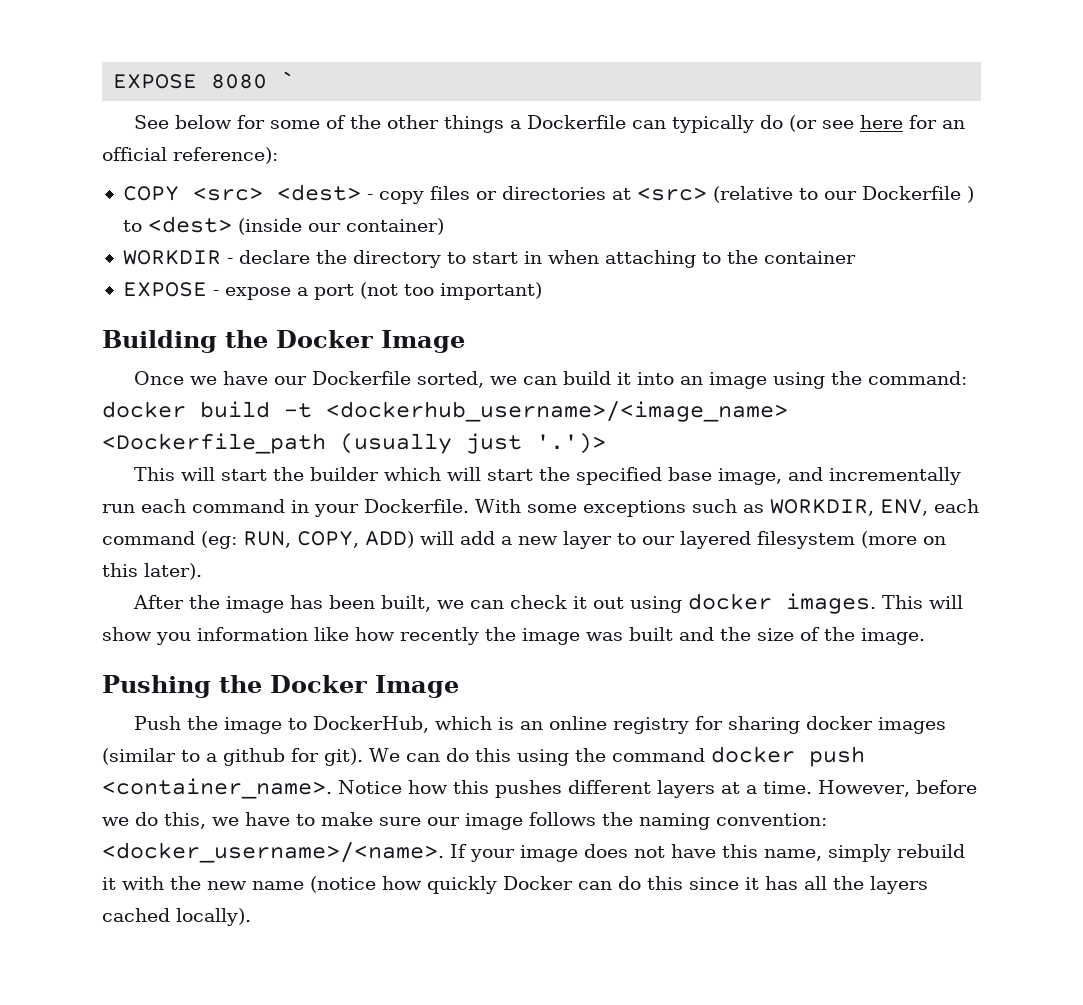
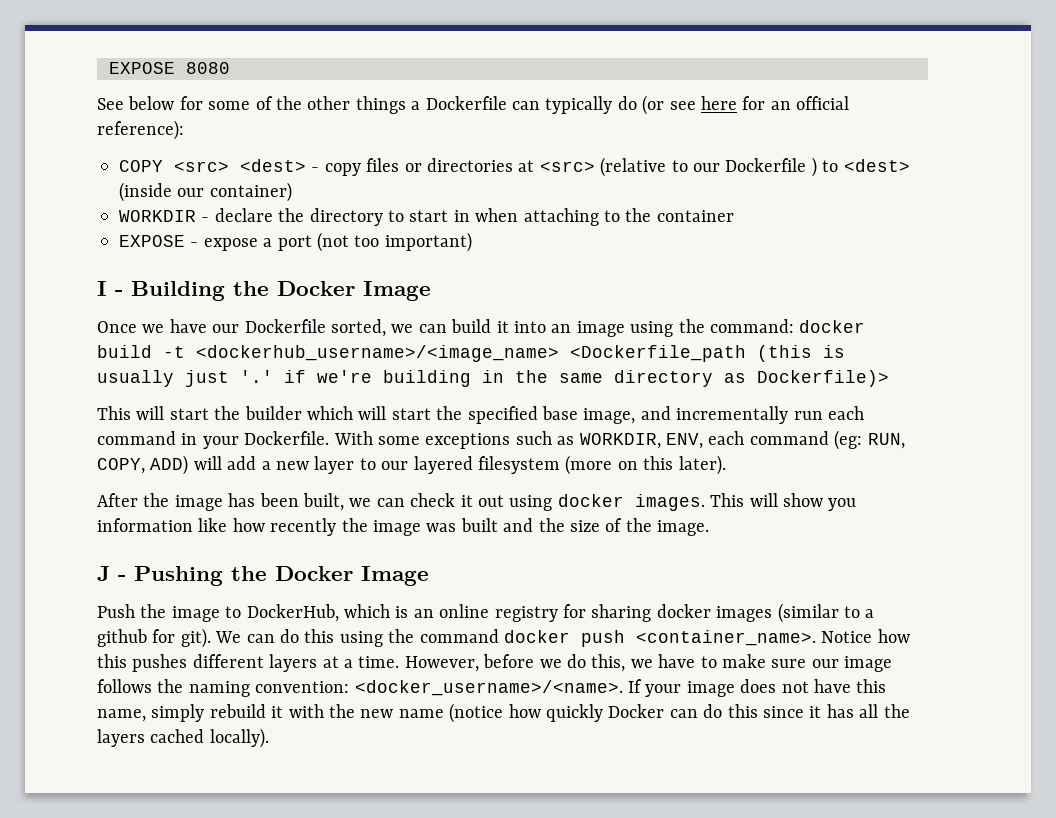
[281,71,296,88] ` -> (230, 68) none
(542, 291) none -> [97,281,123,296] I -
[340,433,606,454] (usually just '.')> -> [757,345,845,362] [97,370,889,387] (this is usually just '.' if we're building in the same directory as Dockerfile)>
(925, 636) none -> [97,566,126,581] J -

